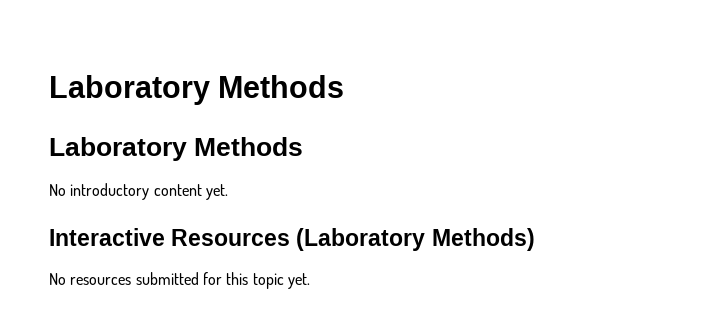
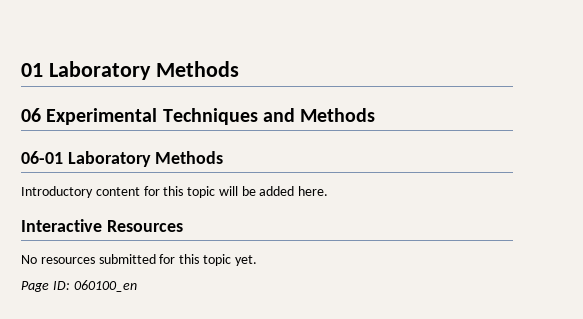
[49,75,345,105] [49,137,304,161] [49,183,228,200] Laboratory Methods // Laboratory Methods // No introductory content yet. -> [21,61,239,80] [21,108,376,125] [21,151,224,167] [21,186,329,198] 01 Laboratory Methods // 06 Experimental Techniques and Methods // 06-01 Laboratory Methods // Introductory content for this topic will be added here.
[296,228,535,251] (Laboratory Methods) -> (183, 226) none
(310, 281) none -> [21,280,137,292] // Page ID: 060100_en

